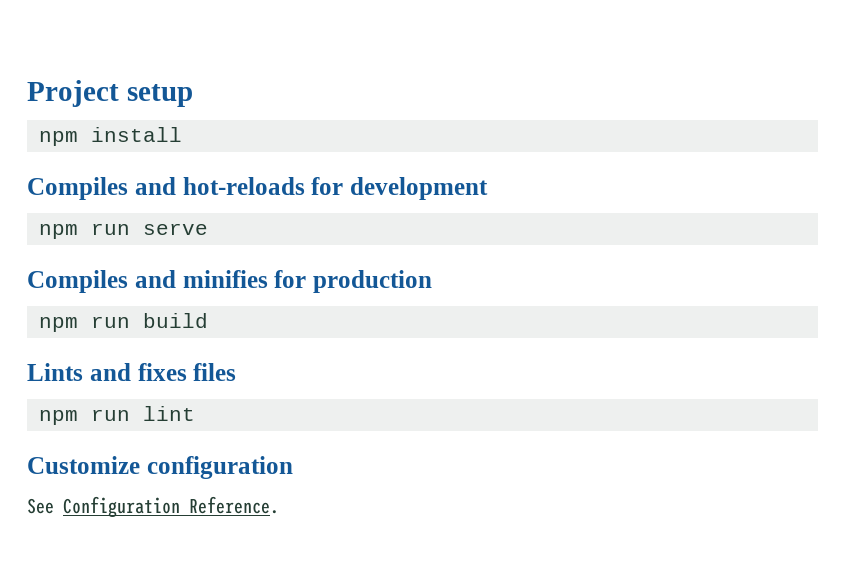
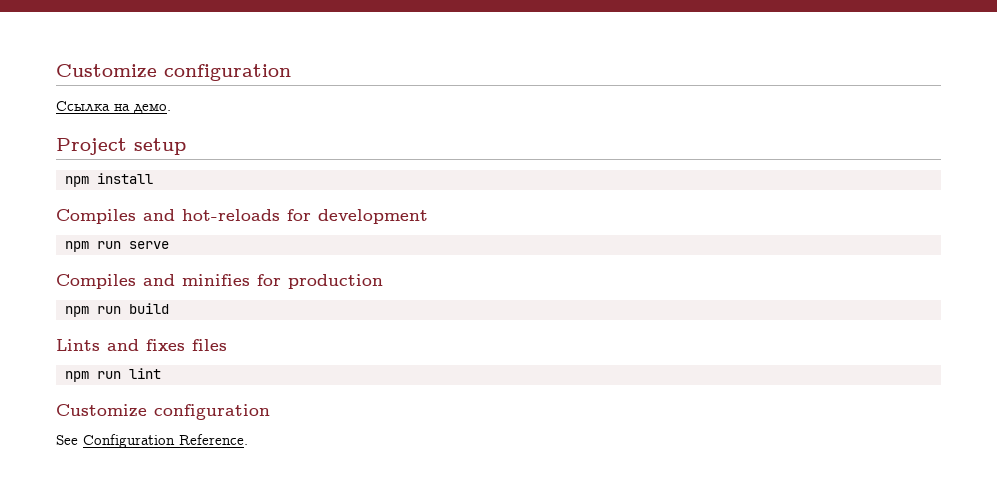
(27, 93) none -> [56,64,291,81] [56,101,171,113] Customize configuration // Ссылка на демо. //

